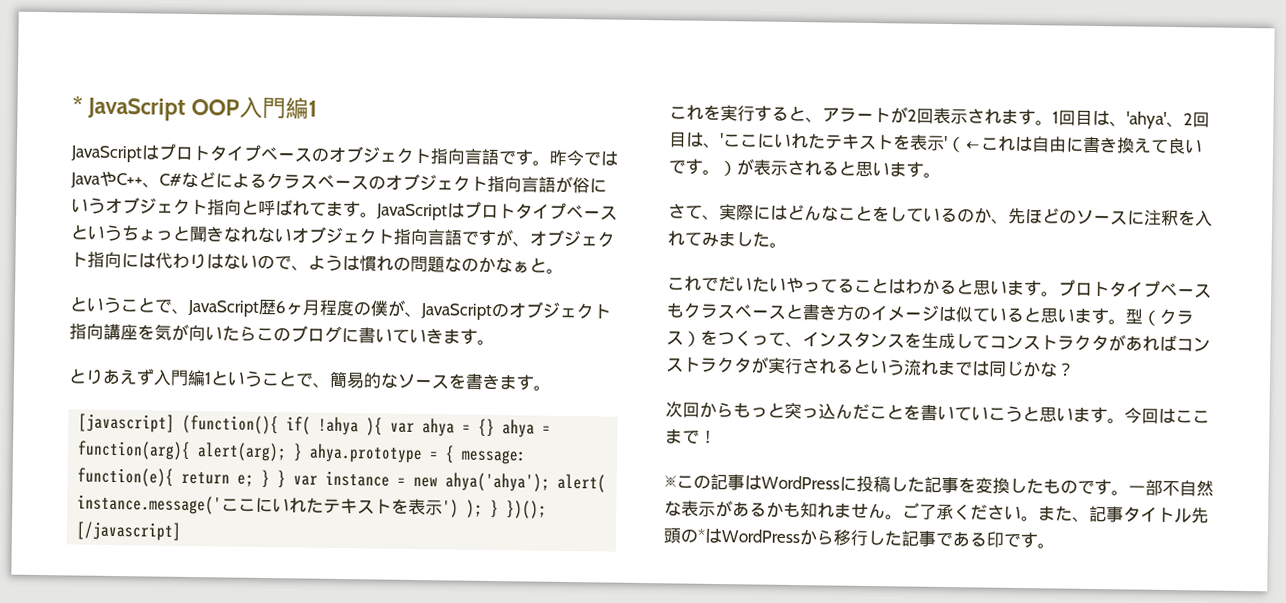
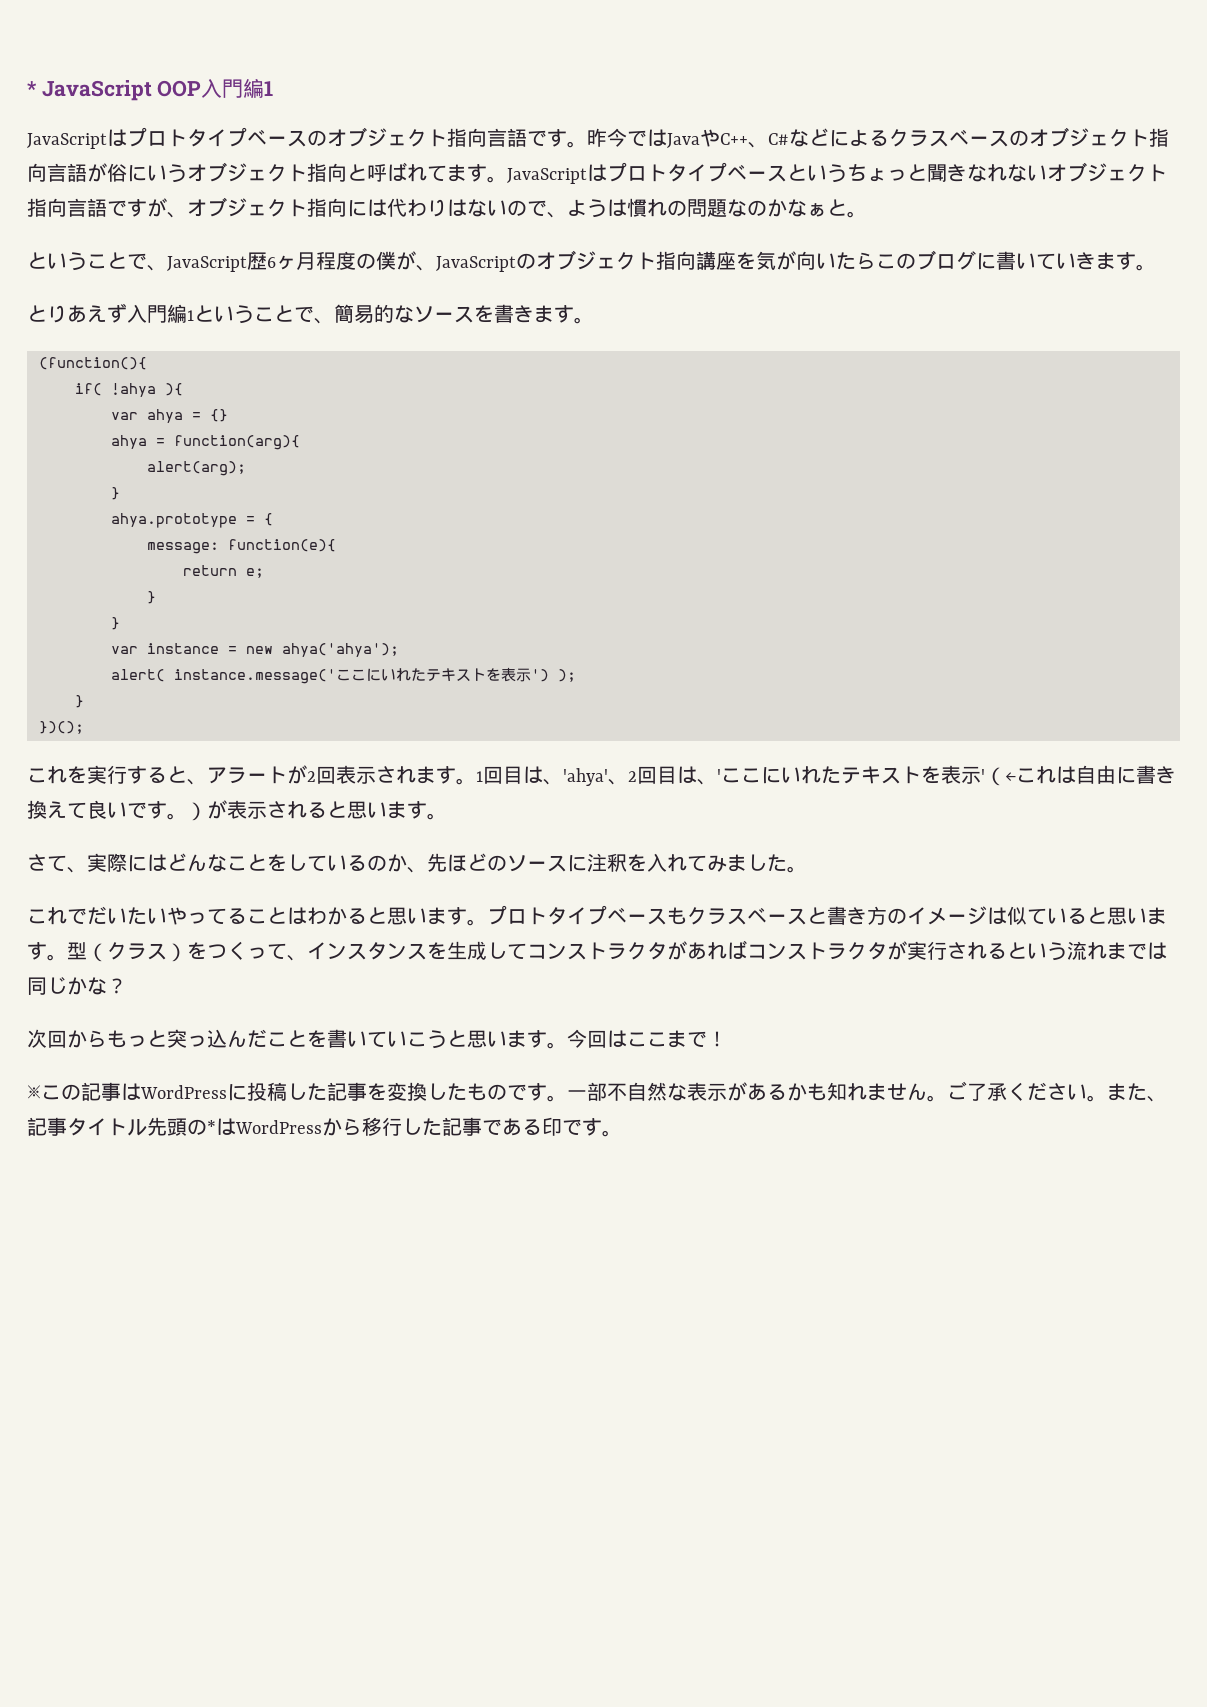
[78,413,176,433] [javascript] -> (594, 320) none
(280, 424) none -> (147, 363) //
(384, 426) none -> (183, 389) //
(496, 428) none -> (228, 415) //
(192, 450) none -> (300, 442) //
[293,443,304,462] } -> [110,487,120,500] // } //
(456, 454) none -> (273, 519) //
(175, 477) none -> (336, 545) //
[261,469,287,489] } } -> [146,591,156,604] [110,617,120,630] // } // } //
(551, 482) none -> (399, 650) //
[490,499,500,519] } -> [74,695,84,708] // } //
[76,521,183,541] [/javascript] -> (84, 727) none

